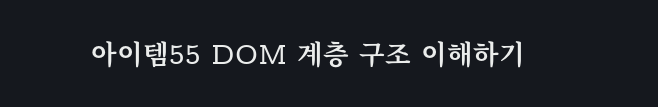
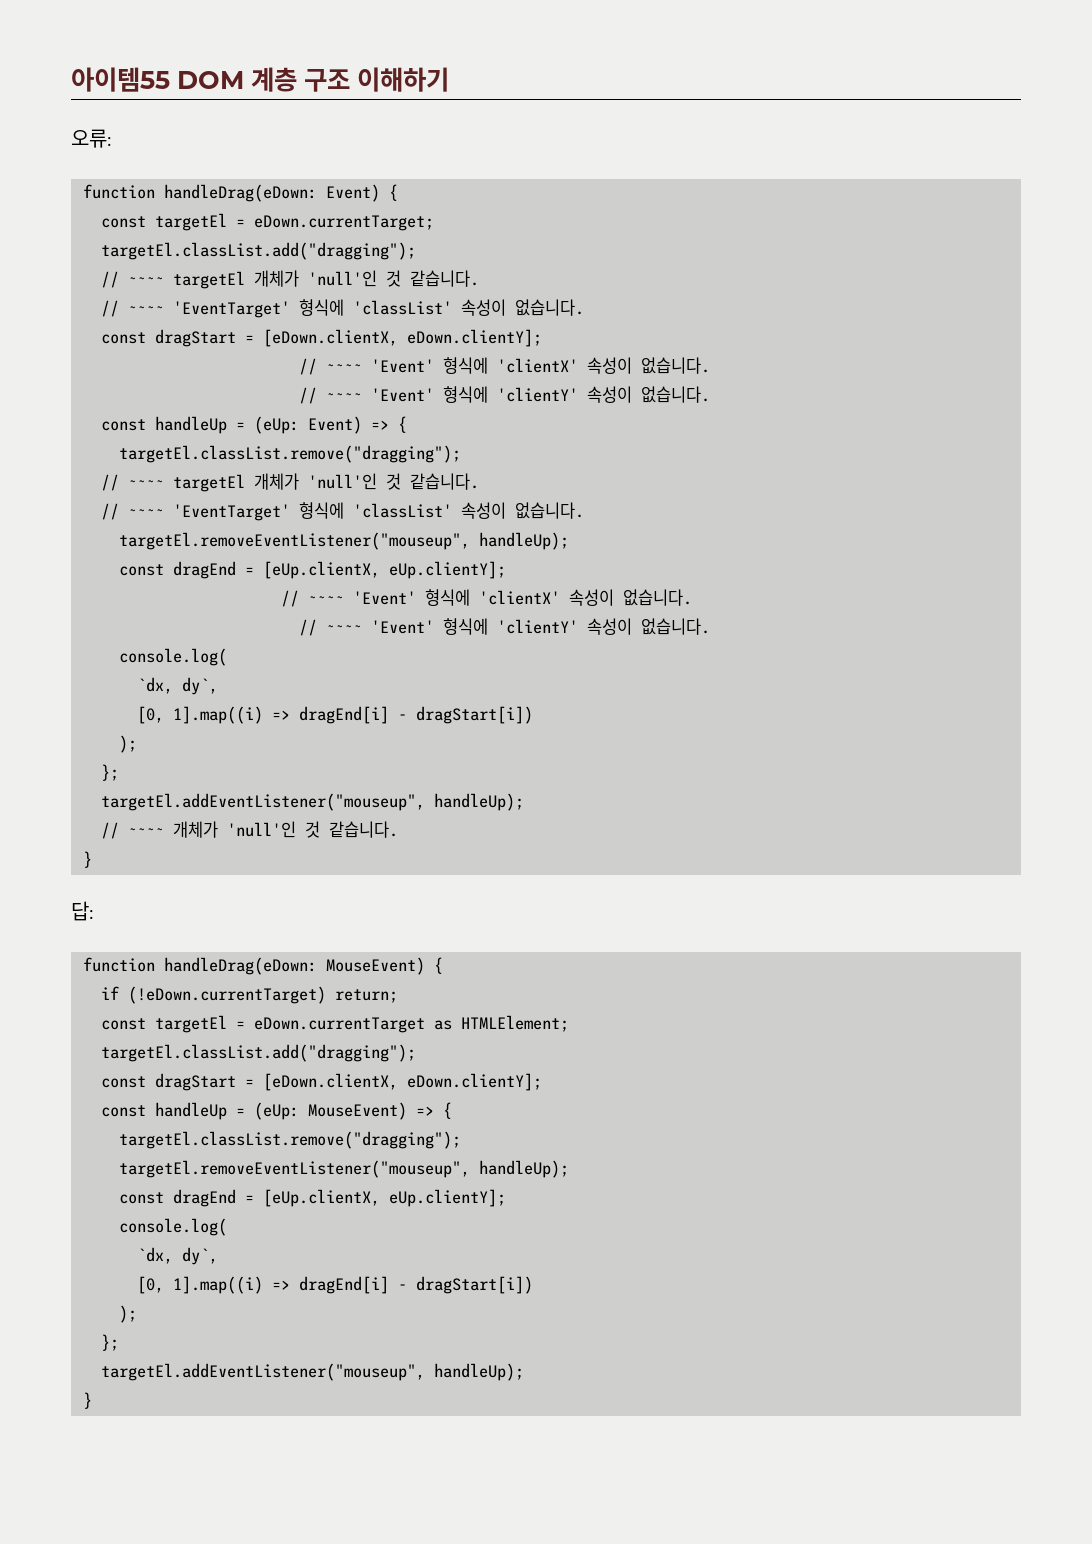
(525, 54) none -> [71,129,112,148] [83,184,398,202] [101,213,434,231] [101,242,416,260] [101,270,479,289] [101,299,584,318] [101,329,542,347] [299,357,710,375] [299,386,710,404] [101,416,407,434] [119,445,461,463] [101,473,479,492] [101,502,584,521] [119,532,569,550] [119,561,506,579] [281,589,692,607] [299,618,710,636] [119,648,227,666] [137,677,218,695] [137,706,533,724] [119,735,137,753] [101,764,119,781] [101,793,524,811] [101,821,398,839] [83,851,92,868] [71,901,94,921] [83,957,443,975] [101,986,398,1004] [101,1015,569,1033] [101,1044,416,1062] [101,1073,542,1091] [101,1102,452,1120] [119,1131,461,1149] [119,1160,569,1178] [119,1189,506,1207] [119,1218,227,1236] [137,1247,218,1265] [137,1276,533,1294] [119,1305,137,1323] [101,1334,119,1351] [101,1363,524,1381] [83,1392,92,1409] // 오류: // function handleDrag(eDown: Event) { // const targetEl = eDown.currentTarget; // targetEl.classList.add("dragging"); // // ~~~~ targetEl 개체가 'null'인 것 같습니다. // // ~~~~ 'EventTarget' 형식에 'classList' 속성이 없습니다. // const dragStart = [eDown.clientX, eDown.clientY]; // // ~~~~ 'Event' 형식에 'clientX' 속성이 없습니다. // // ~~~~ 'Event' 형식에 'clientY' 속성이 없습니다. // const handleUp = (eUp: Event) => { // targetEl.classList.remove("dragging"); // // ~~~~ targetEl 개체가 'null'인 것 같습니다. // // ~~~~ 'EventTarget' 형식에 'classList' 속성이 없습니다. // targetEl.removeEventListener("mouseup", handleUp); // const dragEnd = [eUp.clientX, eUp.clientY]; // // ~~~~ 'Event' 형식에 'clientX' 속성이 없습니다. // // ~~~~ 'Event' 형식에 'clientY' 속성이 없습니다. // console.log( // `dx, dy`, // [0, 1].map((i) => dragEnd[i] - dragStart[i]) // ); // }; // targetEl.addEventListener("mouseup", handleUp); // // ~~~~ 개체가 'null'인 것 같습니다. // } // 답: // function handleDrag(eDown: MouseEvent) { // if (!eDown.currentTarget) return; // const targetEl = eDown.currentTarget as HTMLElement; // targetEl.classList.add("dragging"); // const dragStart = [eDown.clientX, eDown.clientY]; // const handleUp = (eUp: MouseEvent) => { // targetEl.classList.remove("dragging"); // targetEl.removeEventListener("mouseup", handleUp); // const dragEnd = [eUp.clientX, eUp.clientY]; // console.log( // `dx, dy`, // [0, 1].map((i) => dragEnd[i] - dragStart[i]) // ); // }; // targetEl.addEventListener("mouseup", handleUp); // }

